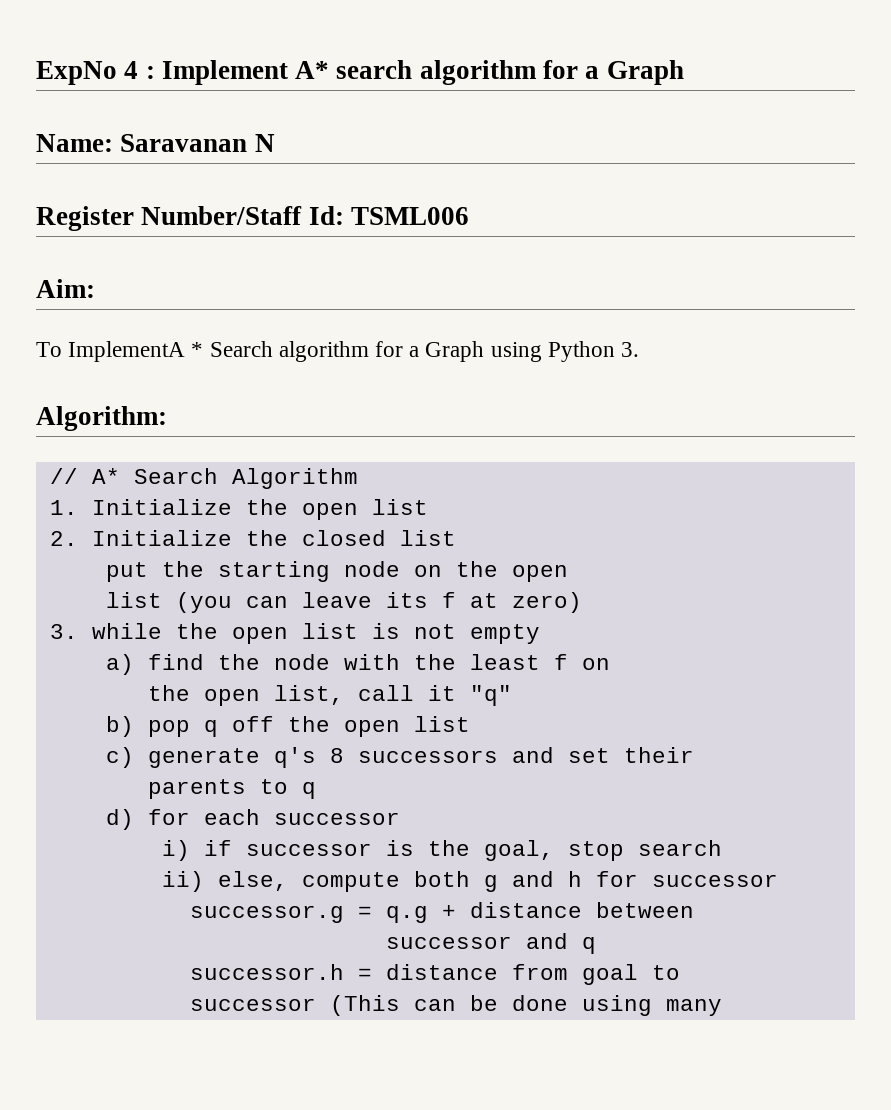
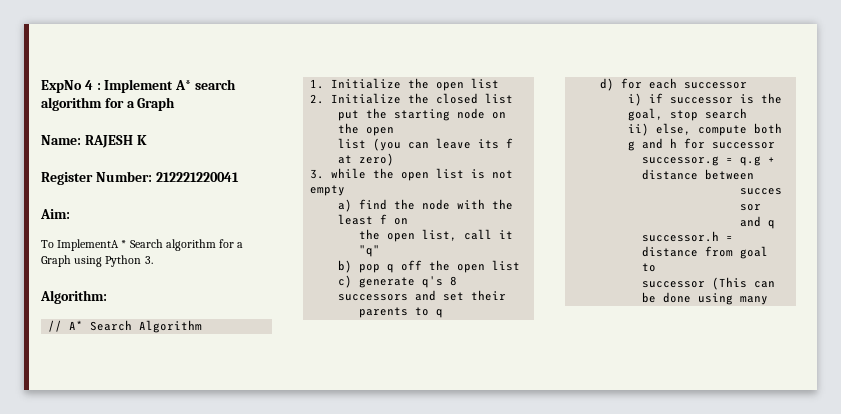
[120,134,275,152] Saravanan N -> [84,135,147,148] RAJESH K
[141,206,469,225] Number/Staff Id: TSML006 -> [95,171,239,182] Number: 212221220041

